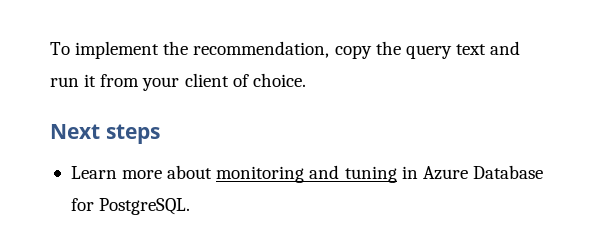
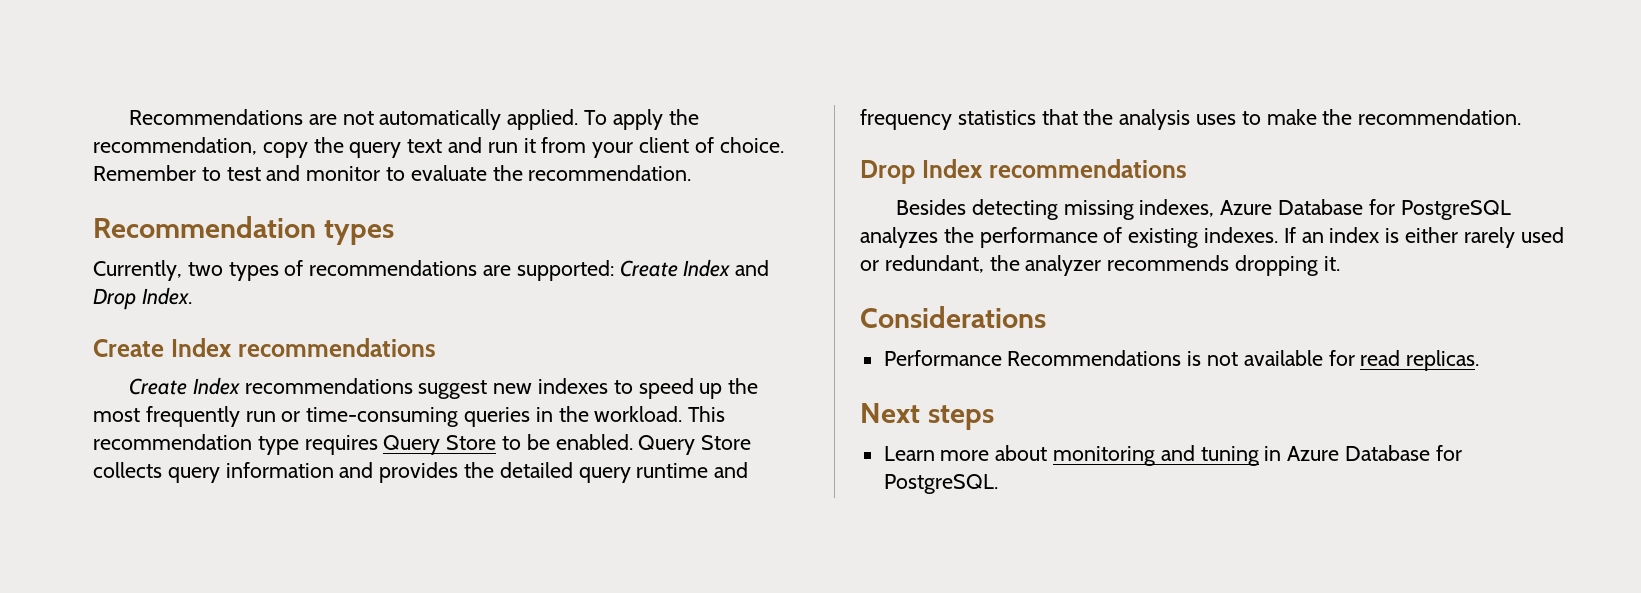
[50,41,160,59] To implement -> [128,109,663,130] Recommendations are not automatically applied. To apply
(306, 80) none -> [93,165,692,181] [93,216,394,245] [93,259,770,281] [93,287,192,310] [93,338,436,357] [128,377,759,399] [93,406,726,427] [93,434,752,455] [93,462,749,483] [860,109,1522,130] [860,159,1187,184] [895,199,1511,220] [860,227,1564,248] [860,255,1340,276] [860,306,1046,328] [883,350,1480,371] Remember to test and monitor to evaluate the recommendation. // Recommendation types // Currently, two types of recommendations are supported: Create Index and Drop Index. // Create Index recommendations // Create Index recommendations suggest new indexes to speed up the most frequently run or time-consuming queries in the workload. This recommendation type requires Query Store to be enabled. Query Store collects query information and provides the detailed query runtime and frequency statistics that the analysis uses to make the recommendation. // Drop Index recommendations // Besides detecting missing indexes, Azure Database for PostgreSQL analyzes the performance of existing indexes. If an index is either rarely used or redundant, the analyzer recommends dropping it. // Considerations // Performance Recommendations is not available for read replicas.

